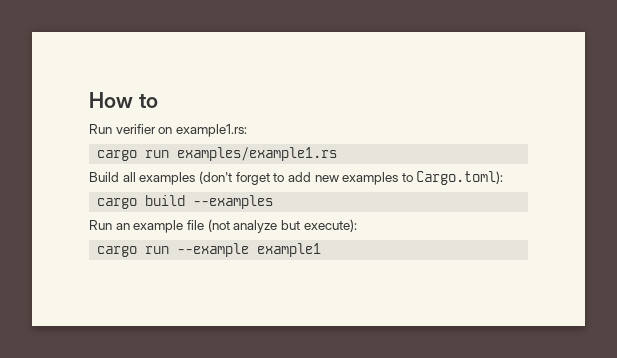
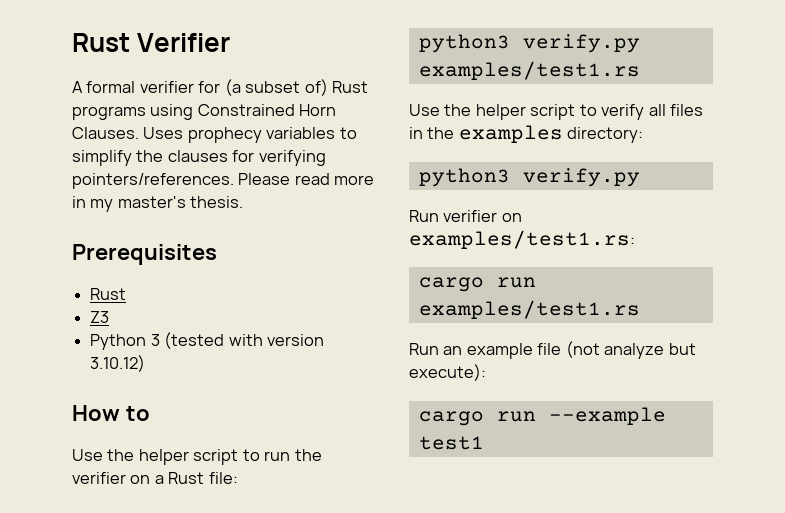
[89,92,158,108] How to -> [72,33,231,52] [72,79,369,96] [72,104,337,120] [72,127,357,143] [72,150,326,166] [72,173,375,189] [72,196,244,212] [72,244,217,265] [90,288,127,300] [90,311,110,323] [90,332,324,350] [90,355,146,372] [72,405,150,421] [72,449,322,465] [72,472,238,484] [418,34,640,53] [418,61,640,80] [409,104,704,120] [409,125,644,143] [418,168,640,187] Rust Verifier // A formal verifier for (a subset of) Rust programs using Constrained Horn Clauses. Uses prophecy variables to simplify the clauses for verifying pointers/references. Please read more in my master's thesis. // Prerequisites // Rust // Z3 // Python 3 (tested with version 3.10.12) // How to // Use the helper script to run the verifier on a Rust file: // python3 verify.py examples/test1.rs // Use the helper script to verify all files in the examples directory: // python3 verify.py
[175,124,247,137] [97,147,338,161] [89,171,504,185] [97,195,274,209] example1.rs: // cargo run examples/example1.rs // Build all examples (don't forget to add new examples to Cargo.toml): // cargo build --examples -> [409,230,635,249] [418,277,536,292] [418,300,640,319] examples/test1.rs: // cargo run examples/test1.rs
[257,243,322,257] example1 -> [418,436,484,450] test1

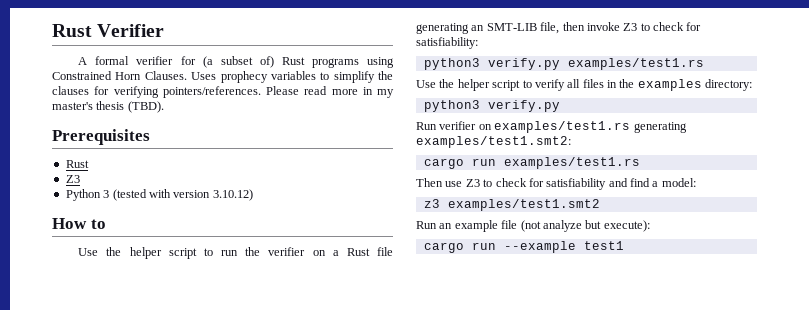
[190,196,244,208] thesis. -> [96,101,164,113] thesis (TBD).
[208,472,238,484] file: -> [377,247,393,256] [416,22,702,34] [416,37,478,49] file generating an SMT-LIB file, then invoke Z3 to check for satisfiability:
[409,230,635,249] examples/test1.rs: -> [494,121,687,133] [416,136,571,148] examples/test1.rs generating examples/test1.smt2:
(640, 309) none -> [416,178,696,190] [423,199,600,211] // Then use Z3 to check for satisfiability and find a model: // z3 examples/test1.smt2

